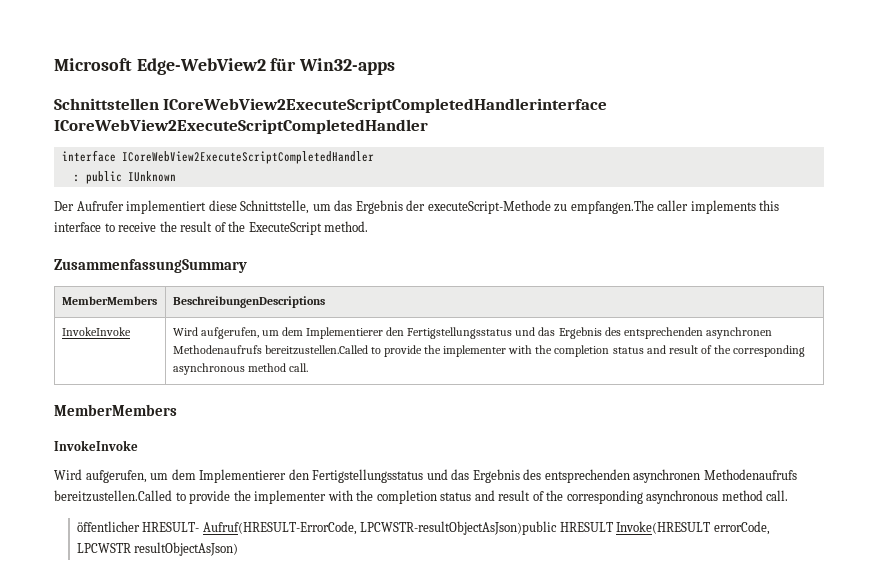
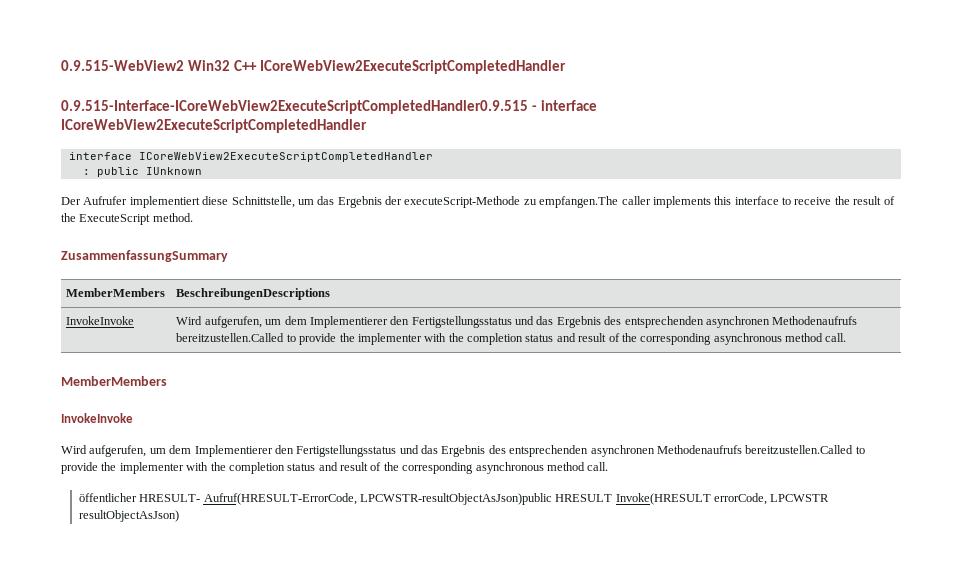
[54,58,396,75] [54,98,608,113] Microsoft Edge-WebView2 für Win32-apps // Schnittstellen ICoreWebView2ExecuteScriptCompletedHandlerinterface -> [61,60,567,74] [61,100,597,114] 0.9.515-WebView2 Win32 C++ ICoreWebView2ExecuteScriptCompletedHandler // 0.9.515-Interface-ICoreWebView2ExecuteScriptCompletedHandler0.9.515 - interface

